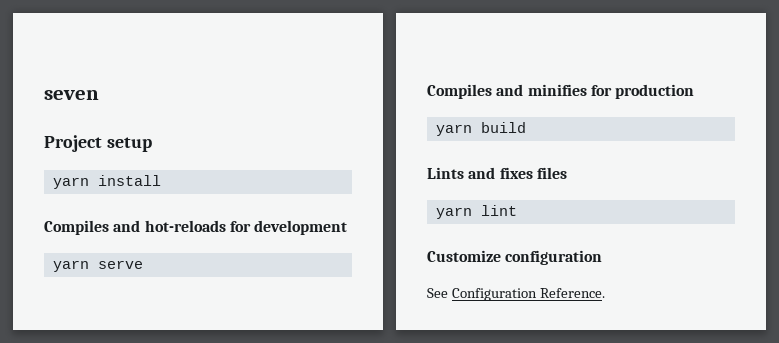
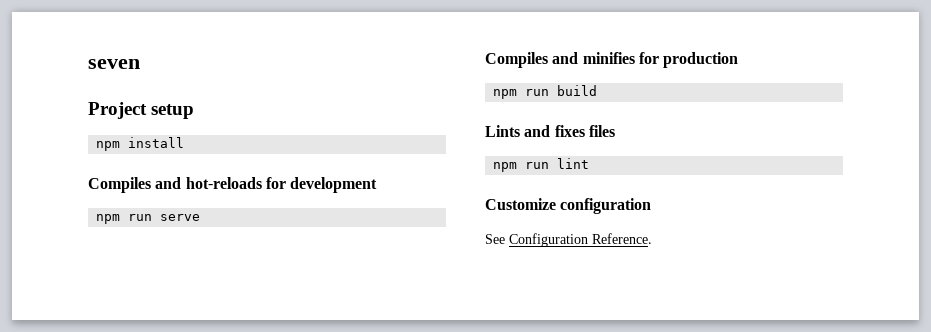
[52,177,89,189] yarn -> [96,141,121,151] npm
[52,260,89,272] yarn -> [96,214,153,224] npm run
[435,124,472,136] yarn -> [493,89,550,99] npm run
[435,207,472,219] yarn -> [493,162,550,172] npm run

